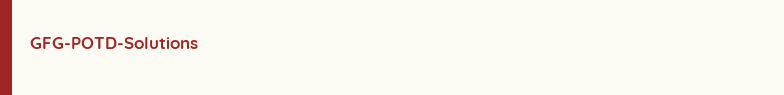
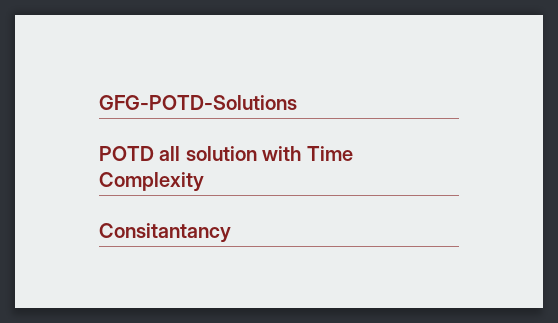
(198, 43) none -> [99,146,353,161] [99,172,204,192] [99,223,231,243] // POTD all solution with Time Complexity // Consitantancy

